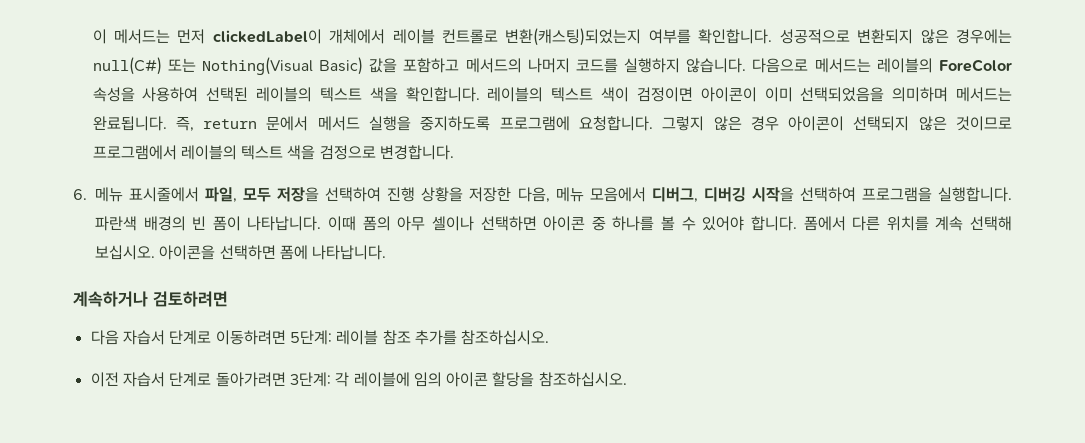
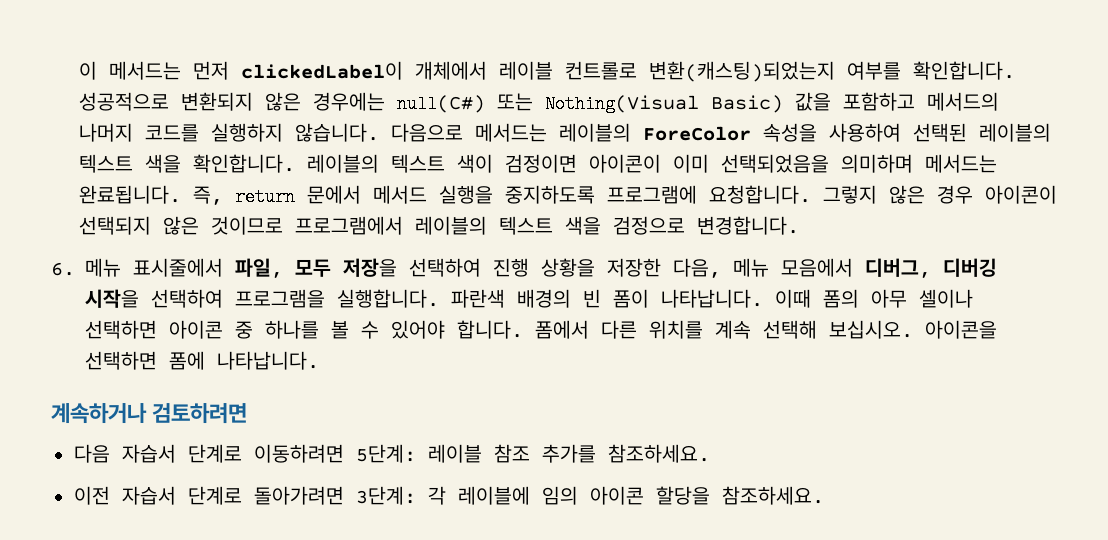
[461,330,550,345] 참조하십시오. -> [607,444,710,463] 참조하세요.
[538,372,627,387] 참조하십시오. -> [721,486,824,505] 참조하세요.

